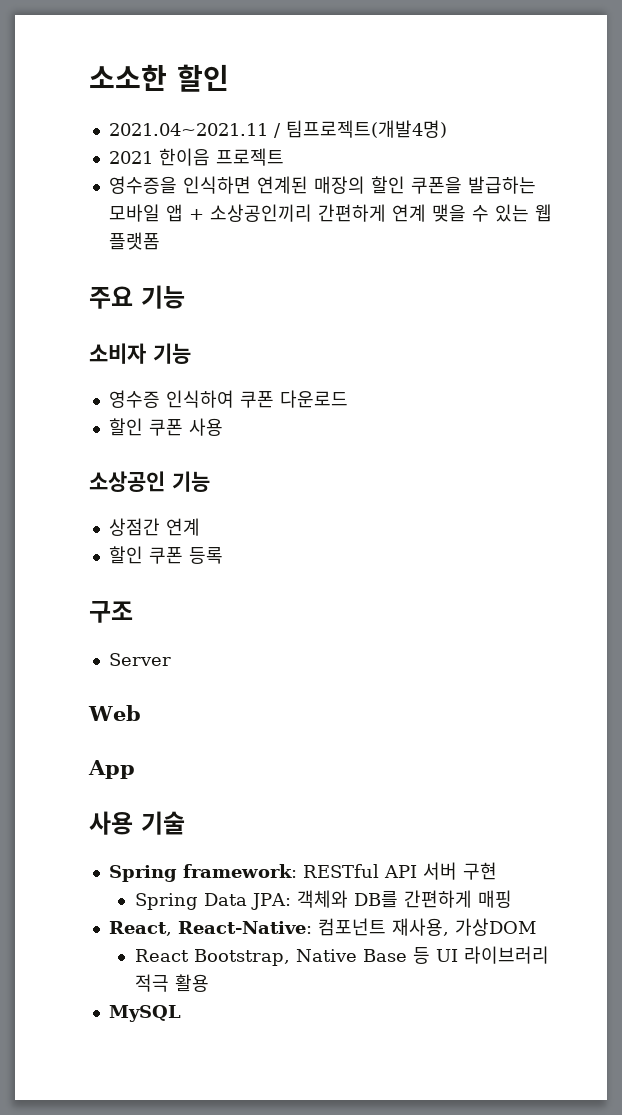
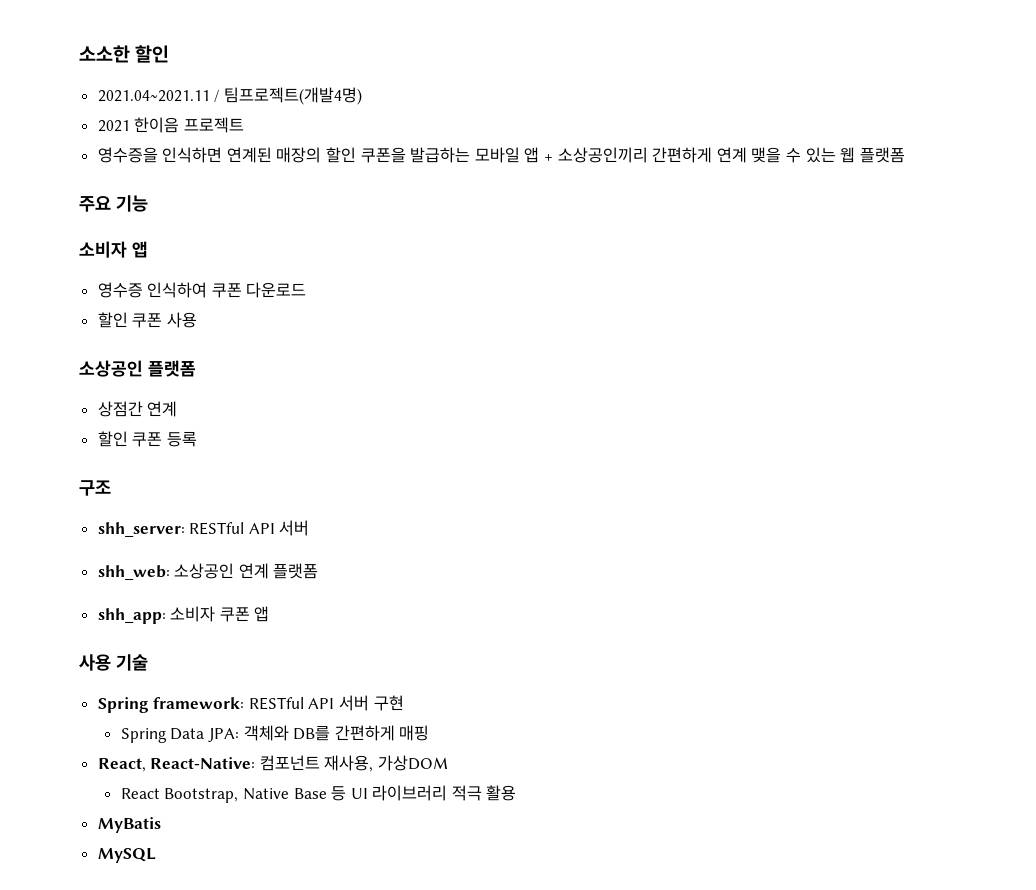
[153,343,191,364] 기능 -> [132,241,148,258] 앱
[172,471,210,492] 기능 -> [148,360,196,377] 플랫폼
[108,653,171,666] [88,705,141,721] [88,760,135,779] Server // Web // App -> [97,520,310,537] [97,563,319,580] [97,606,270,624] shh_server: RESTful API 서버 // shh_web: 소상공인 연계 플랫폼 // shh_app: 소비자 쿠폰 앱
(209, 983) none -> [97,817,161,833] // MyBatis

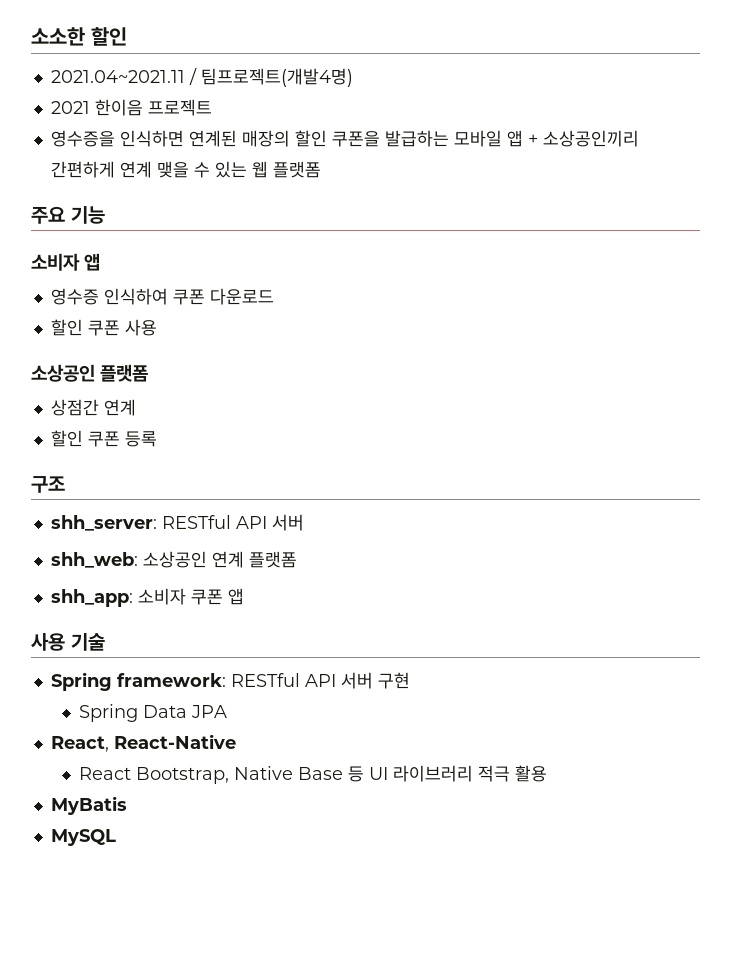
[207,725,430,742] [97,755,449,772] JPA: 객체와 DB를 간편하게 매핑 // React, React-Native: 컴포넌트 재사용, 가상DOM -> [191,705,228,718] [50,734,236,752] JPA // React, React-Native

